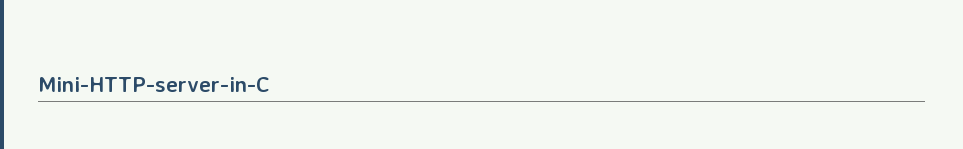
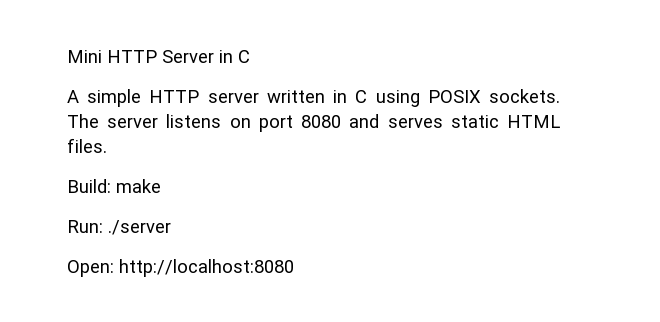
[38,77,270,92] Mini-HTTP-server-in-C -> [67,50,250,63] [67,89,560,107] [67,114,560,132] [67,138,107,153] [67,179,161,193] [67,220,171,235] [67,259,294,277] Mini HTTP Server in C // A simple HTTP server written in C using POSIX sockets. The server listens on port 8080 and serves static HTML files. // Build: make // Run: ./server // Open: http://localhost:8080

